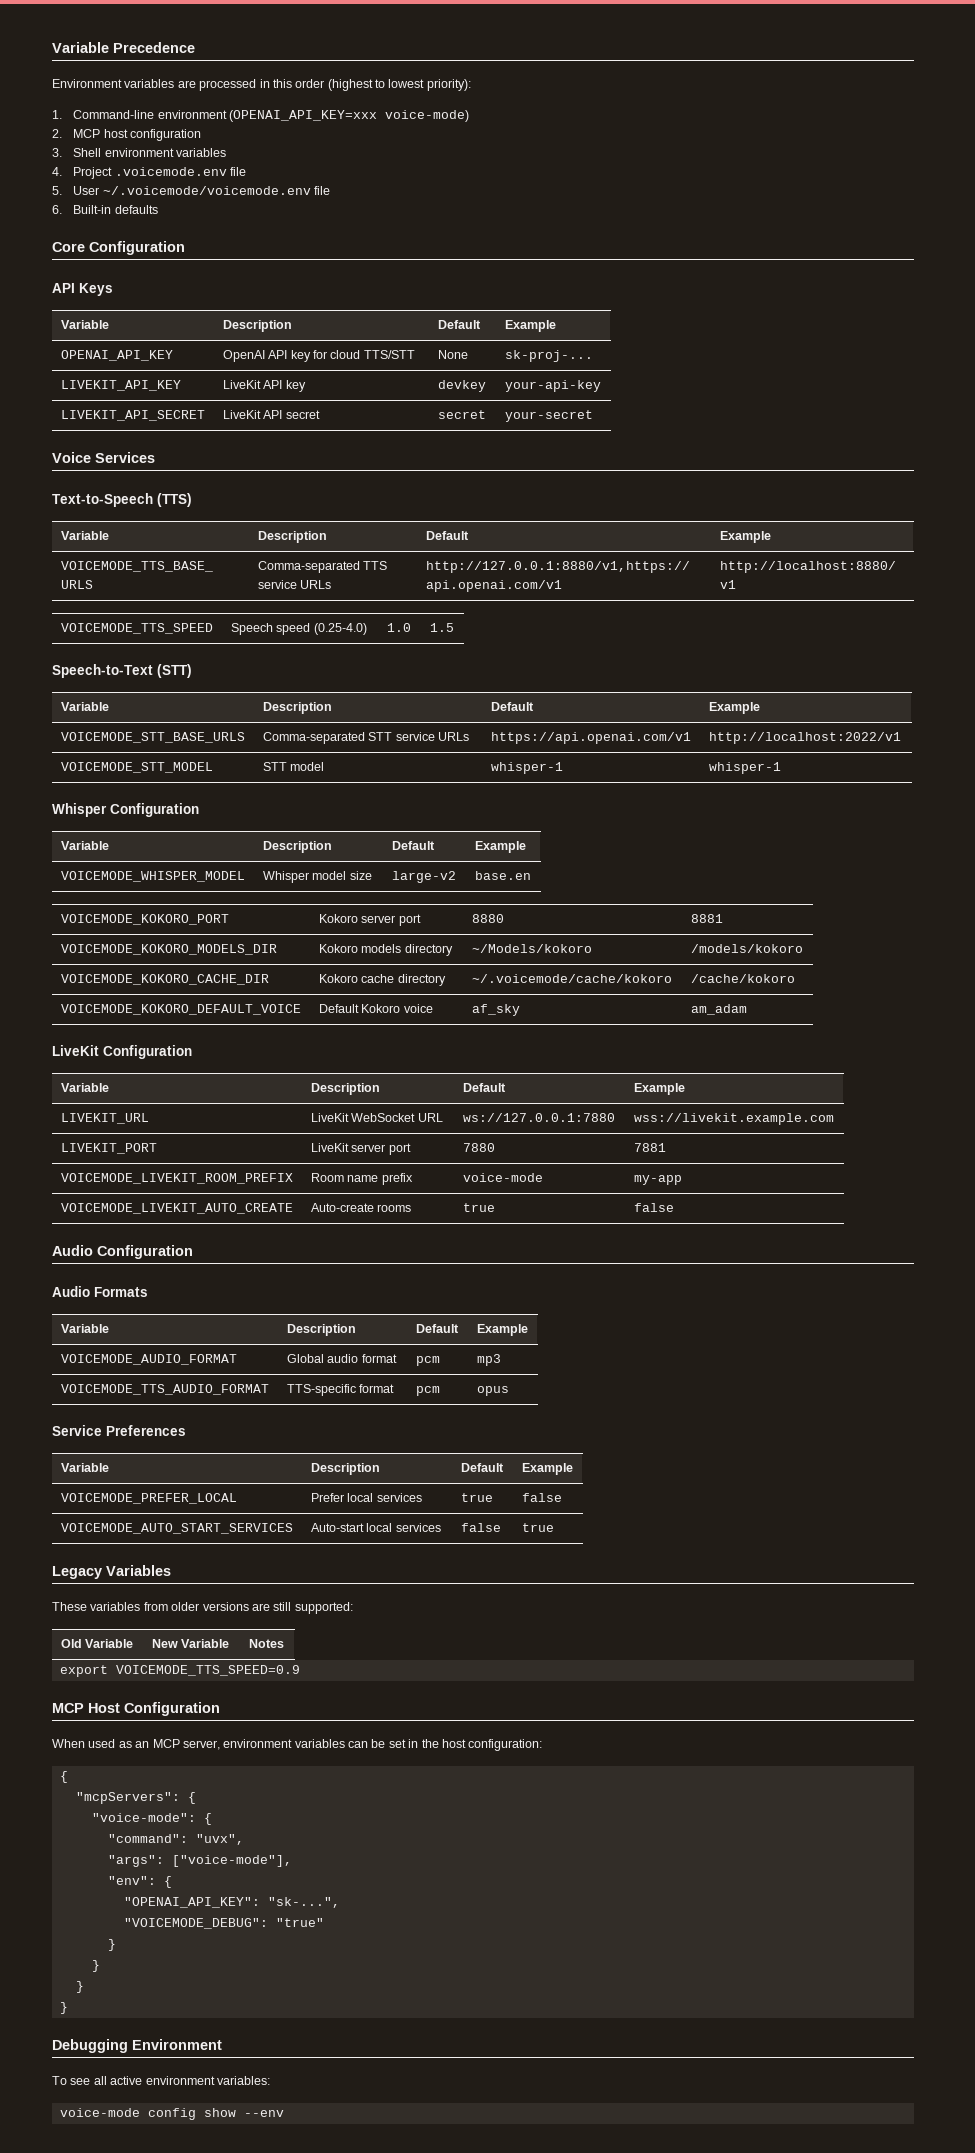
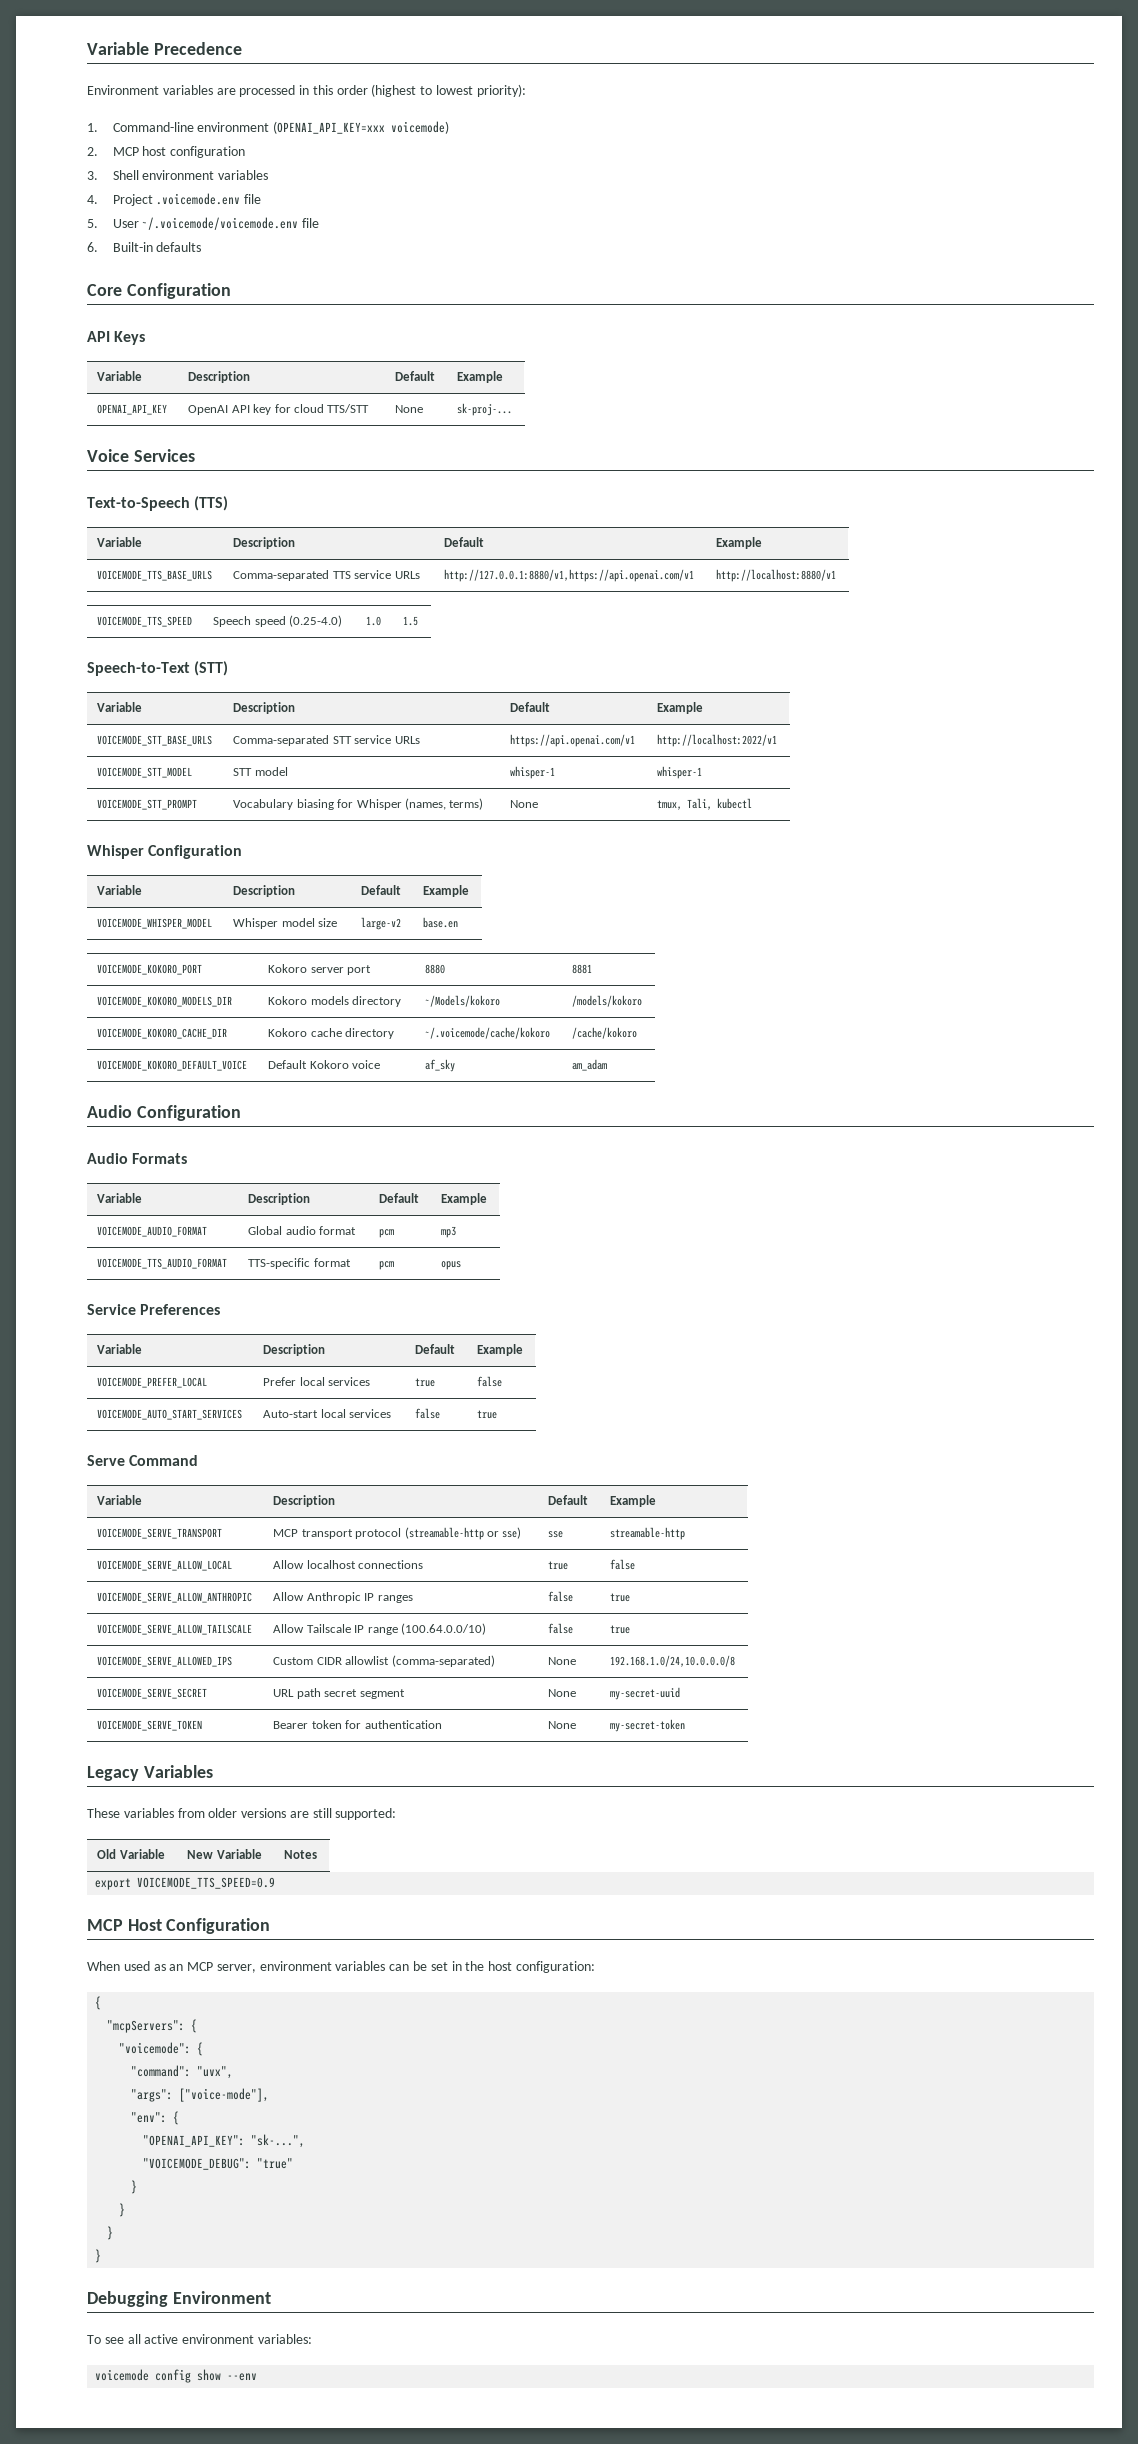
[385,110,470,122] voice-mode) -> [391,121,450,134] voicemode)
[60,380,181,391] [222,380,306,392] [437,380,486,392] [504,380,601,392] [60,410,205,421] [222,410,320,419] [437,410,486,419] [504,410,593,422] // LIVEKIT_API_KEY | LiveKit API key | devkey | your-api-key // LIVEKIT_API_SECRET | LiveKit API secret | secret | your-secret -> (513, 409) none
(781, 768) none -> [97,799,198,810] [233,798,484,810] [510,800,539,808] [657,798,753,810] // VOICEMODE_STT_PROMPT | Vocabulary biasing for Whisper (names, terms) | None | tmux, Tali, kubectl
[52,1045,192,1059] [60,1083,109,1092] [310,1083,380,1095] [462,1083,506,1092] [633,1083,685,1095] [60,1113,149,1124] [310,1113,443,1122] [462,1113,615,1122] [633,1113,834,1125] [60,1143,157,1154] [310,1143,411,1155] [462,1143,495,1152] [633,1143,666,1152] [60,1173,293,1184] [310,1173,413,1185] [462,1173,543,1182] [633,1175,682,1185] [60,1203,293,1214] [310,1203,412,1212] [462,1203,495,1212] [633,1203,674,1212] // LiveKit Configuration // Variable | Description | Default | Example // LIVEKIT_URL | LiveKit WebSocket URL | ws://127.0.0.1:7880 | wss://livekit.example.com // LIVEKIT_PORT | LiveKit server port | 7880 | 7881 // VOICEMODE_LIVEKIT_ROOM_PREFIX | Room name prefix | voice-mode | my-app // VOICEMODE_LIVEKIT_AUTO_CREATE | Auto-create rooms | true | false -> (608, 1065) none
(554, 1527) none -> [87,1455,199,1466] [97,1495,143,1505] [273,1495,336,1507] [548,1495,589,1505] [610,1495,657,1507] [97,1528,223,1539] [273,1527,522,1540] [548,1531,564,1538] [610,1527,686,1540] [97,1560,233,1571] [273,1560,424,1569] [548,1561,569,1570] [610,1559,636,1570] [97,1592,253,1603] [273,1592,413,1603] [548,1591,574,1602] [610,1593,631,1602] [97,1624,253,1635] [273,1623,486,1635] [548,1623,574,1634] [610,1625,631,1634] [97,1656,233,1667] [273,1655,495,1667] [548,1657,577,1665] [610,1655,736,1667] [97,1688,208,1699] [273,1688,405,1699] [548,1689,577,1697] [610,1687,681,1700] [97,1720,203,1731] [273,1720,442,1729] [548,1721,577,1729] [610,1719,686,1732] // Serve Command // Variable | Description | Default | Example // VOICEMODE_SERVE_TRANSPORT | MCP transport protocol (streamable-http or sse) | sse | streamable-http // VOICEMODE_SERVE_ALLOW_LOCAL | Allow localhost connections | true | false // VOICEMODE_SERVE_ALLOW_ANTHROPIC | Allow Anthropic IP ranges | false | true // VOICEMODE_SERVE_ALLOW_TAILSCALE | Allow Tailscale IP range (100.64.0.0/10) | false | true // VOICEMODE_SERVE_ALLOWED_IPS | Custom CIDR allowlist (comma-separated) | None | 192.168.1.0/24,10.0.0.0/8 // VOICEMODE_SERVE_SECRET | URL path secret segment | None | my-secret-uuid // VOICEMODE_SERVE_TOKEN | Bearer token for authentication | None | my-secret-token
[91,1813,196,1822] "voice-mode": -> [119,2042,192,2054] "voicemode":
[59,2108,140,2117] voice-mode -> [95,2369,150,2381] voicemode

